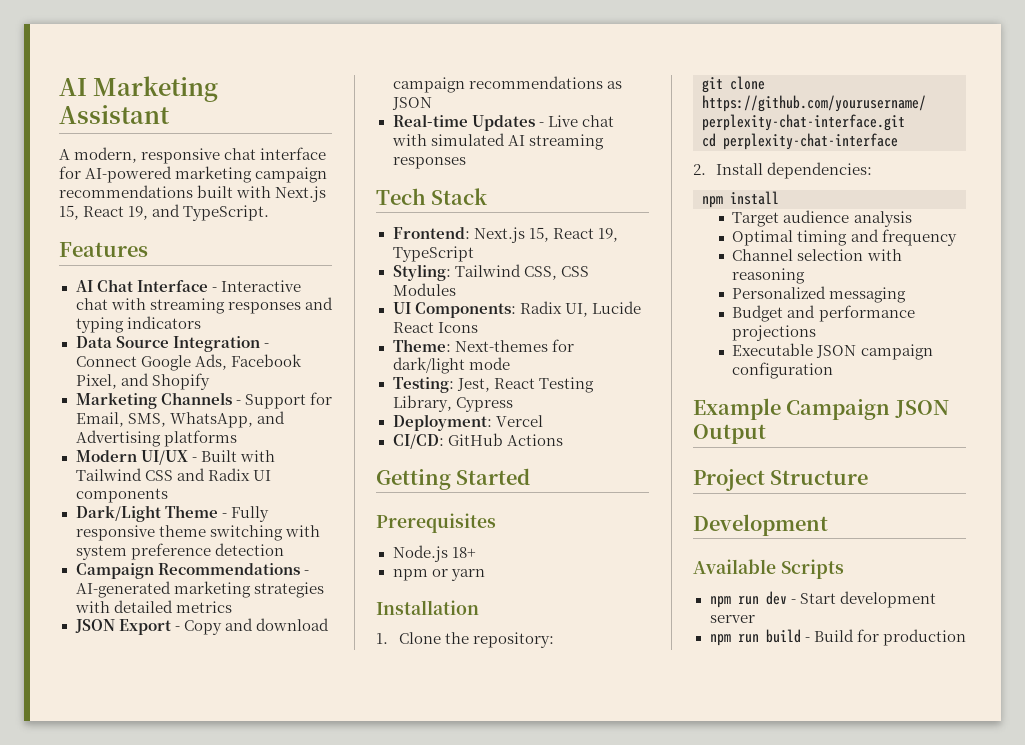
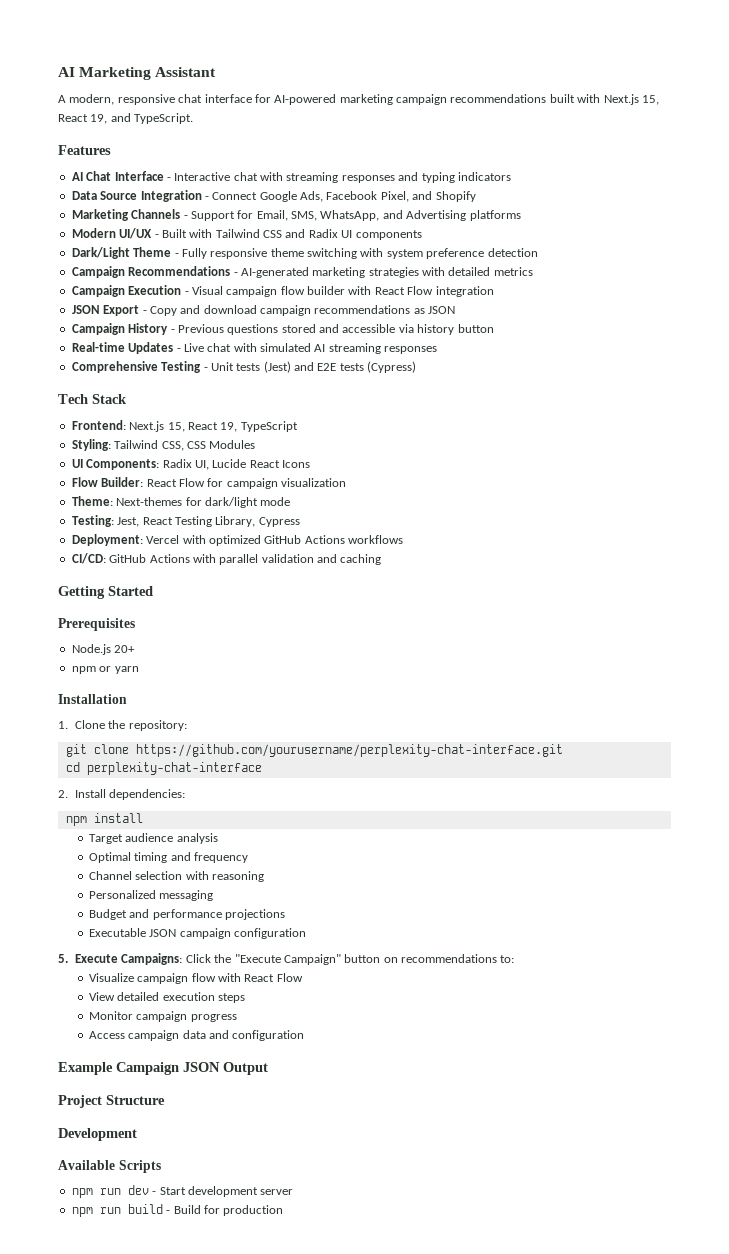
(232, 607) none -> [71,285,494,297] // Campaign Execution - Visual campaign flow builder with React Flow integration
(432, 103) none -> [71,323,494,335] // Campaign History - Previous questions stored and accessible via history button
(466, 163) none -> [71,361,417,373] // Comprehensive Testing - Unit tests (Jest) and E2E tests (Cypress)
(478, 327) none -> [71,477,346,489] // Flow Builder: React Flow for campaign visualization
[392,433,563,449] // CI/CD: GitHub Actions -> [182,535,403,546] [71,553,382,565] with optimized GitHub Actions workflows // CI/CD: GitHub Actions with parallel validation and caching
[451,547,476,558] 18+ -> [114,645,136,653] 20+
(834, 370) none -> [58,953,515,965] [88,973,303,984] [88,992,245,1003] [88,1011,237,1022] [88,1030,305,1041] // 5. Execute Campaigns: Click the "Execute Campaign" button on recommendations to: // Visualize campaign flow with React Flow // View detailed execution steps // Monitor campaign progress // Access campaign data and configuration

